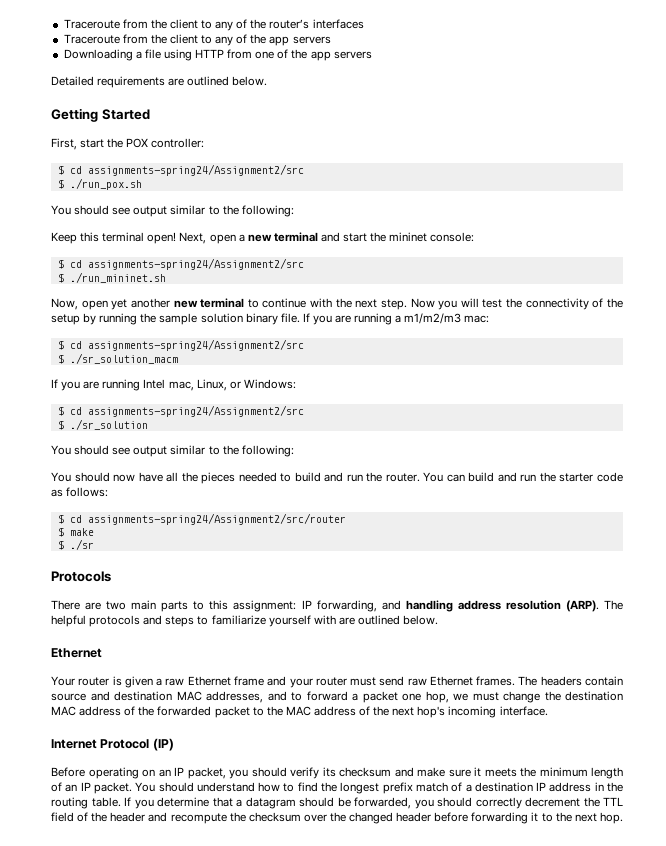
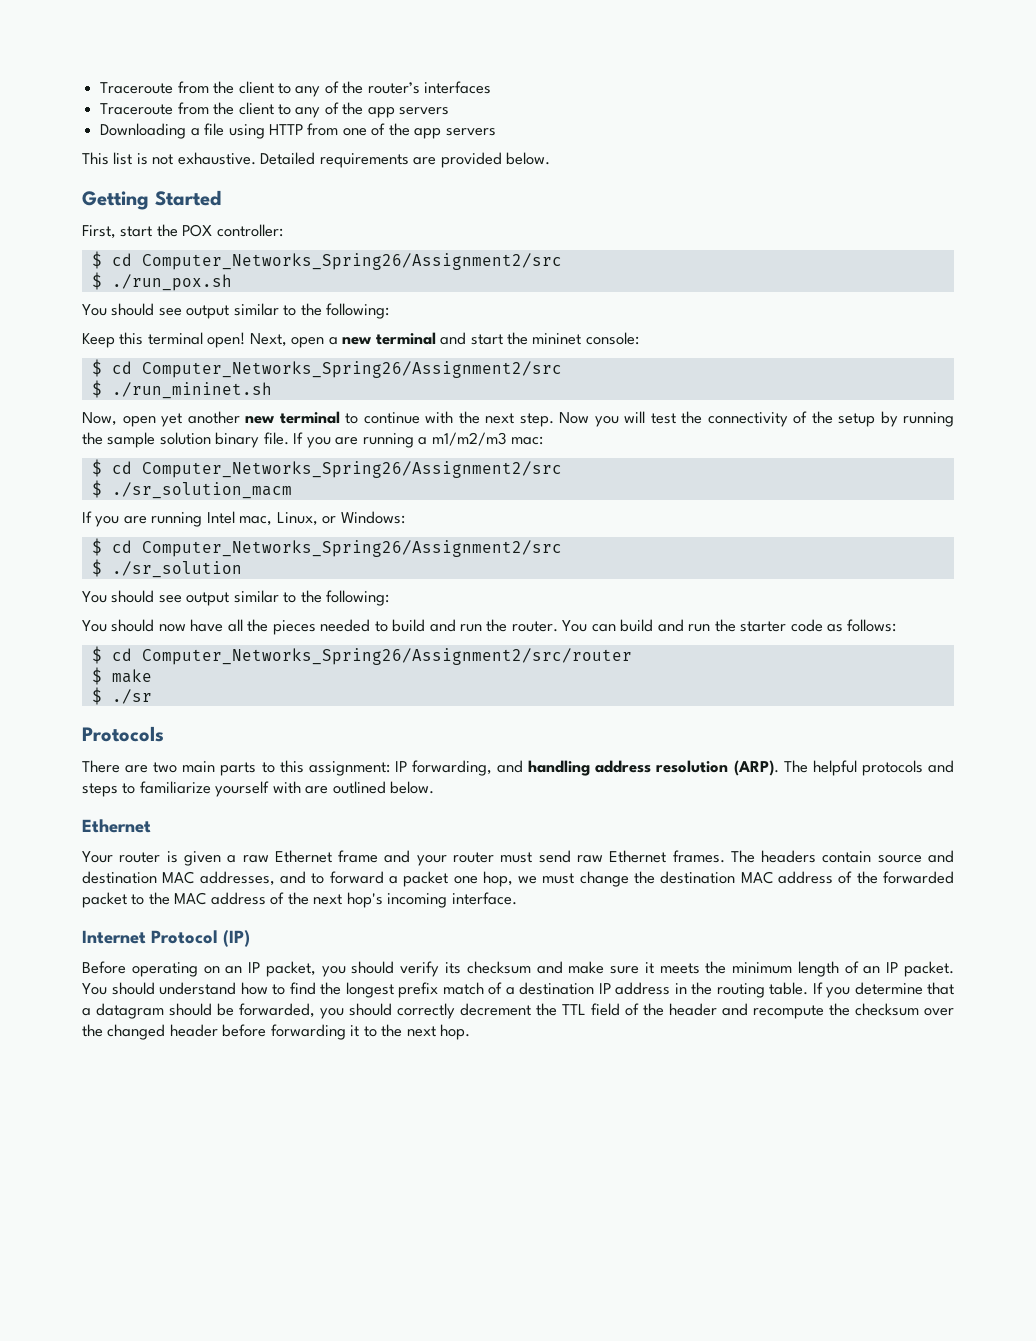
(372, 55) none -> [82,152,256,165] This list is not exhaustive.
[187,76,230,86] outlined -> [440,152,502,168] provided
[87,164,304,176] assignments-spring24/Assignment2/src -> [141,253,562,270] Computer_Networks_Spring26/Assignment2/src
[87,258,304,270] assignments-spring24/Assignment2/src -> [141,361,562,378] Computer_Networks_Spring26/Assignment2/src
[87,339,304,351] assignments-spring24/Assignment2/src -> [141,461,562,478] Computer_Networks_Spring26/Assignment2/src
[87,405,304,417] assignments-spring24/Assignment2/src -> [141,540,562,557] Computer_Networks_Spring26/Assignment2/src
[87,513,346,525] assignments-spring24/Assignment2/src/router -> [141,648,632,665] Computer_Networks_Spring26/Assignment2/src/router

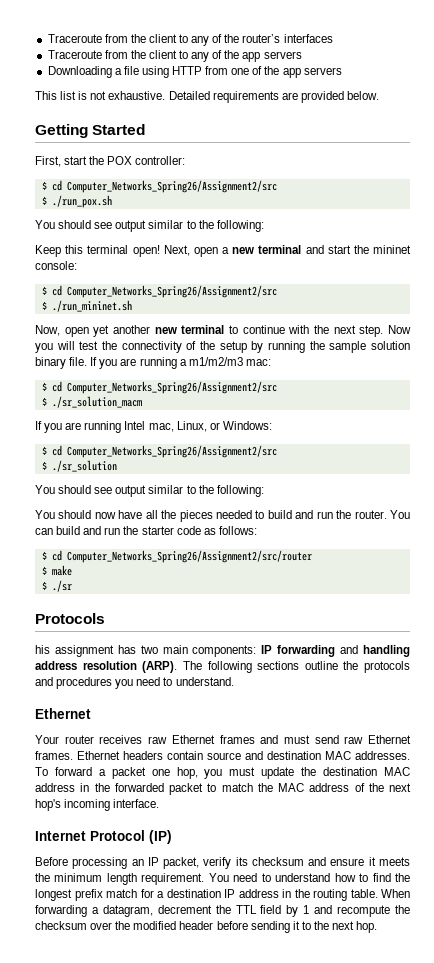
[82,760,492,776] There are two main parts to this assignment: IP forwarding, -> [35,645,336,657] his assignment has two main components: IP forwarding
[812,760,954,776] [82,781,435,797] [82,819,151,833] [82,850,495,866] helpful protocols and steps to familiarize yourself with are outlined below. // Ethernet // Your router is given a raw Ethernet frame and your router -> [207,661,410,673] [35,677,234,689] [35,708,91,719] [35,735,279,744] following sections outline the protocols and procedures you need to understand. // Ethernet // Your router receives raw Ethernet frames and
[730,850,755,863] The -> [77,751,120,760] Ethernet
[199,871,325,886] addresses, and to -> [355,751,410,760] [35,767,48,776] addresses. To
[518,871,629,887] we must change -> [204,767,295,779] you must update
[838,871,853,884] of -> [80,783,90,792] in
(145, 899) none -> [221,783,253,792] match
[131,962,220,977] operating on -> [72,857,128,869] processing
[321,961,395,977] you should -> (200, 863) none
[568,961,640,974] make sure -> [330,858,365,866] ensure
[844,961,954,977] [82,982,155,995] of an IP packet. You should -> [141,873,271,885] requirement. You need to
[488,982,502,995] of -> [140,889,154,898] for
[812,982,954,998] [82,1003,455,1019] If you determine that a datagram should be forwarded, you should correctly -> [381,889,410,898] [35,905,153,917] When forwarding a datagram,
[625,1003,717,1016] of the header -> [286,905,310,917] by 1
[107,1024,166,1040] changed -> [133,921,177,930] modified
[270,1024,346,1040] forwarding -> [250,921,290,933] sending

